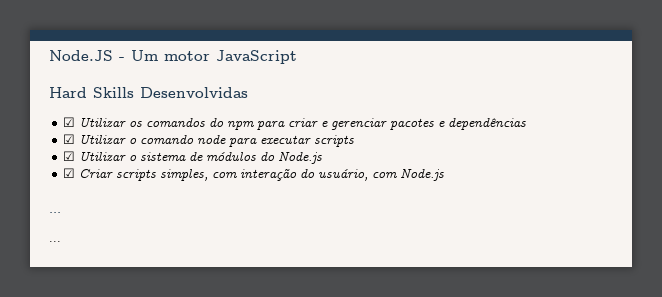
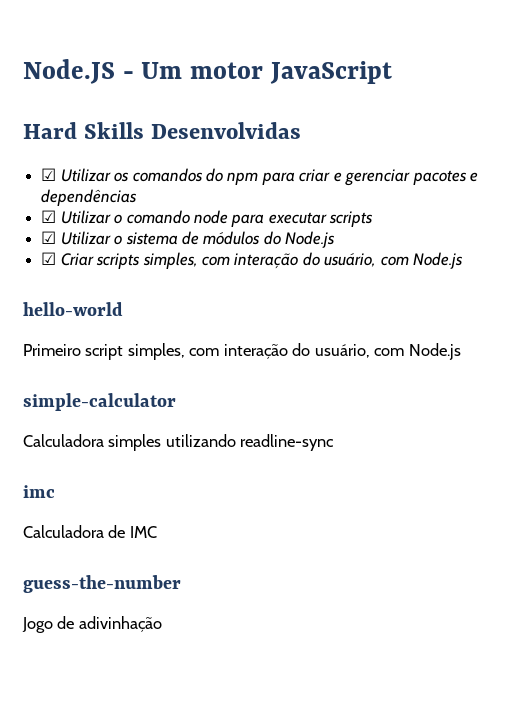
[49,212,61,213] [49,241,61,242] ... // ... -> [23,302,123,316] [23,343,461,360] [23,393,176,411] [23,434,335,451] [23,485,55,498] [23,525,157,538] [23,575,181,593] [22,616,162,633] hello-world // Primeiro script simples, com interação do usuário, com Node.js // simple-calculator // Calculadora simples utilizando readline-sync // imc // Calculadora de IMC // guess-the-number // Jogo de adivinhação

